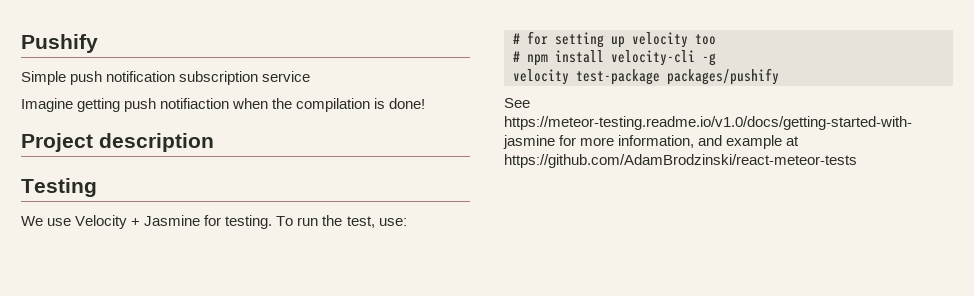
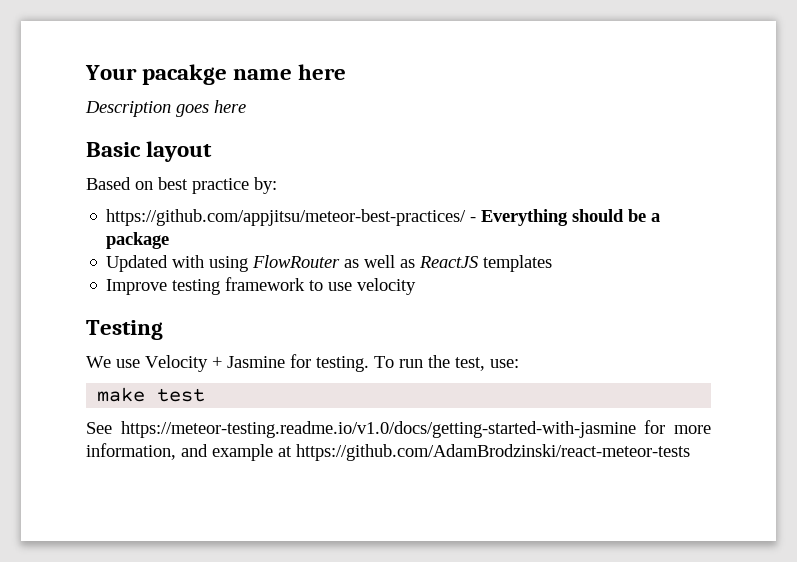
[21,34,98,53] [21,71,311,85] [21,98,426,112] [21,133,214,152] Pushify // Simple push notification subscription service // Imagine getting push notifiaction when the compilation is done! // Project description -> [85,64,347,85] [85,100,246,117] [86,141,213,162] [86,177,277,194] [106,209,661,226] [106,232,170,249] [106,255,553,272] [106,277,417,295] Your pacakge name here // Description goes here // Basic layout // Based on best practice by: // https://github.com/appjitsu/meteor-best-practices/ - Everything should be a package // Updated with using FlowRouter as well as ReactJS templates // Improve testing framework to use velocity
[513,31,716,48] [513,50,716,66] [513,68,779,85] # for setting up velocity too // # npm install velocity-cli -g // velocity test-package packages/pushify -> [97,387,206,402] make test

